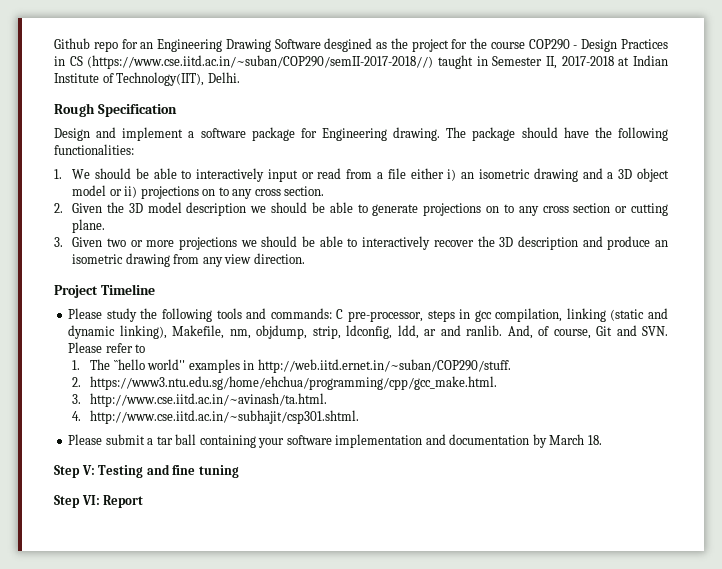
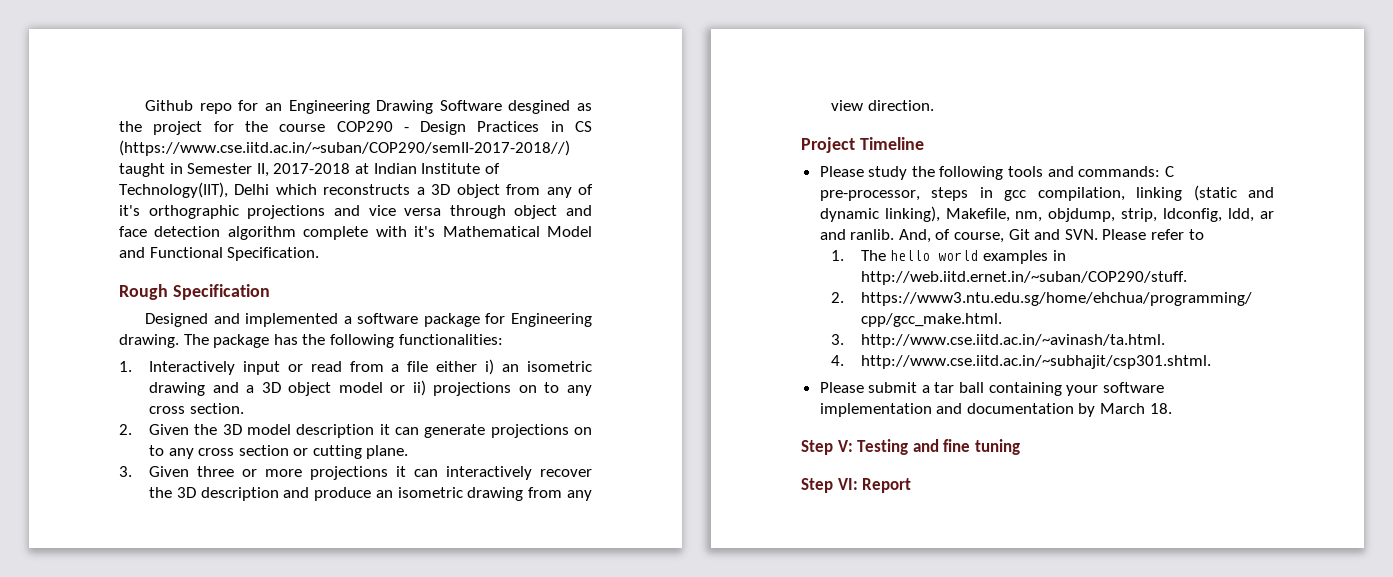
[207,72,240,83] Delhi. -> [234,184,594,198] [119,205,592,219] [119,226,592,240] [119,247,320,261] Delhi which reconstructs a 3D object from any of it's orthographic projections and vice versa through object and face detection algorithm complete with it's Mathematical Model and Functional Specification.
[54,127,184,141] Design and implement -> [145,313,339,327] Designed and implemented
[521,127,589,138] should have -> [273,334,298,345] has
[72,168,265,182] We should be able to interactively -> [148,361,235,375] Interactively
[250,202,368,213] we should be able to -> [379,424,419,435] it can
[106,238,126,247] two -> [196,466,234,477] three
[240,236,358,247] we should be able to -> [395,466,438,477] it can
[113,359,186,370] ``hello world'' -> [890,250,979,261] hello world

